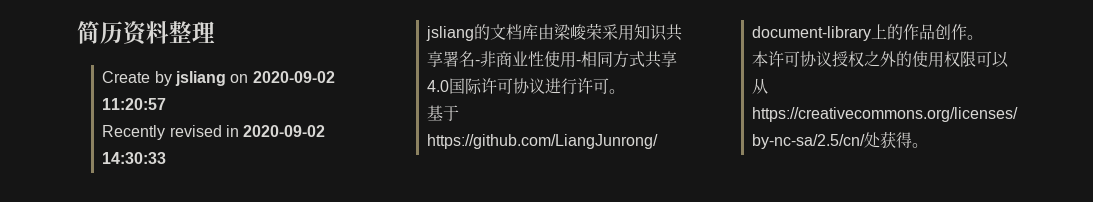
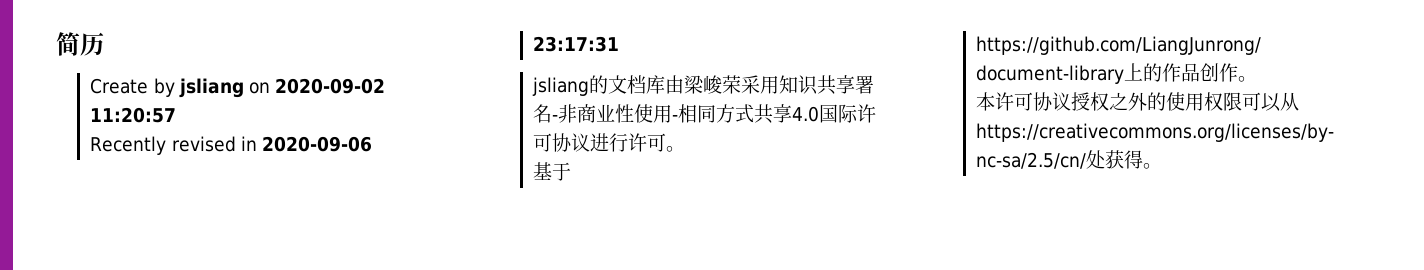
[123,21,215,46] 资料整理 -> (104, 44) none
[243,125,326,137] [102,152,167,164] 2020-09-02 14:30:33 -> [261,136,372,152] [533,36,620,52] 2020-09-06 23:17:31

